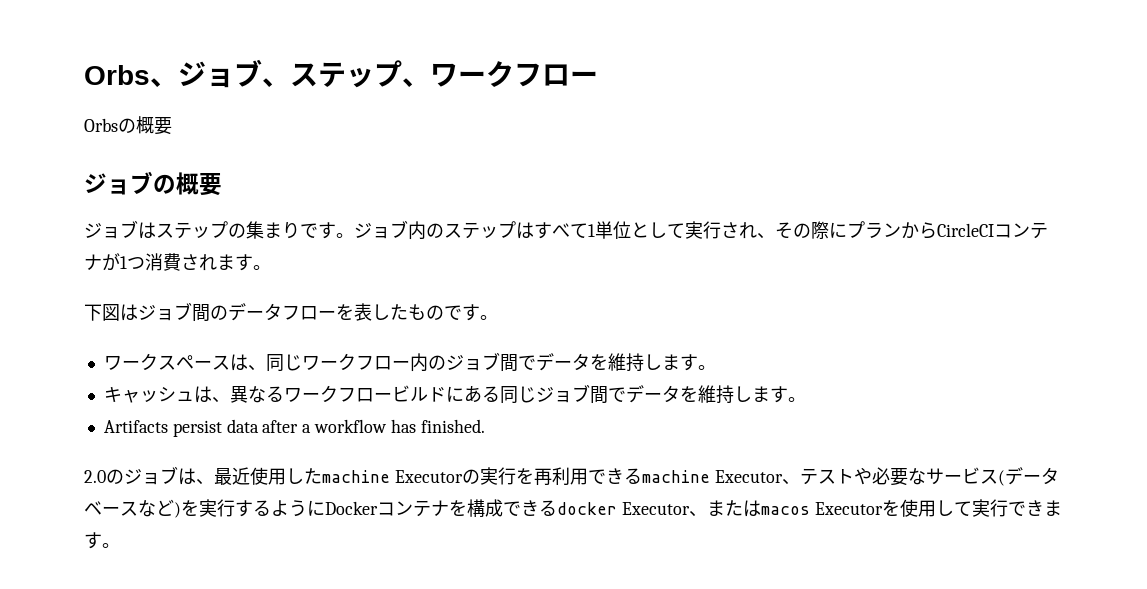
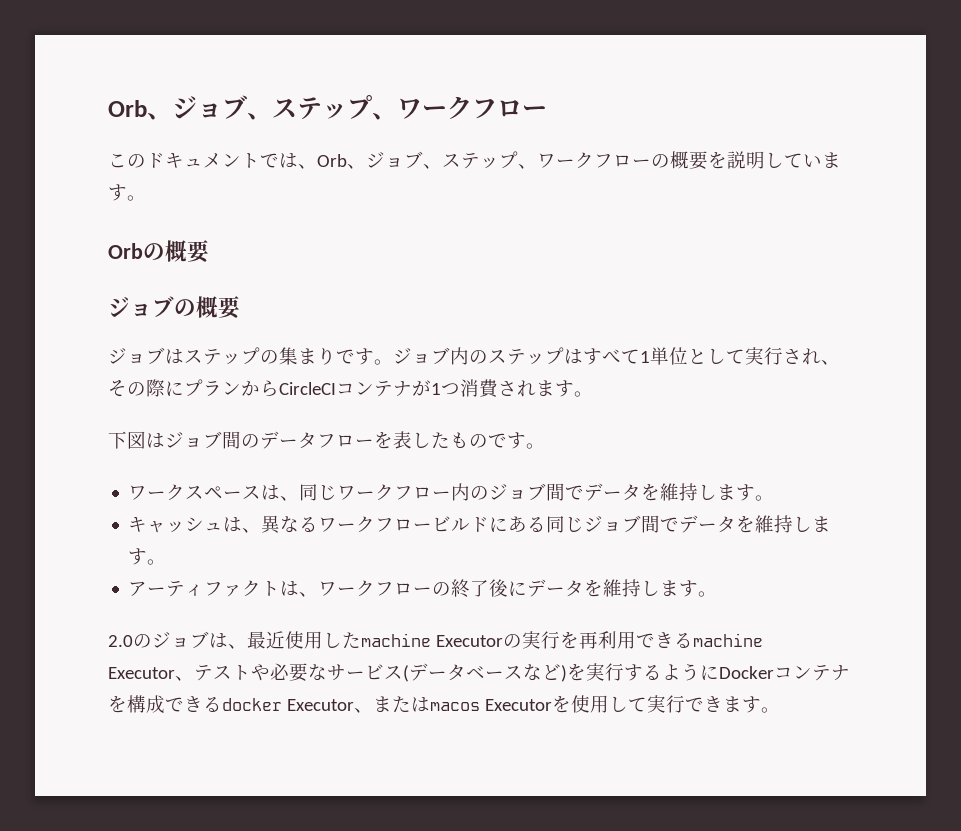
[84,65,150,85] Orbs -> [108,100,147,117] Orb
[84,118,118,132] Orbs -> [108,151,841,170] [108,184,146,201] [108,243,143,259] このドキュメントでは、Orb、ジョブ、ステップ、ワークフローの概要を説明しています。 // Orb
[103,419,485,437] Artifacts persist data after a workflow has finished. -> [128,579,718,598] アーティファクトは、ワークフローの終了後にデータを維持します。

